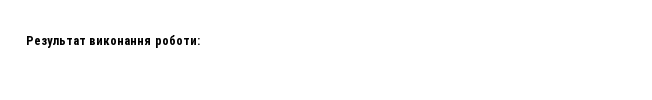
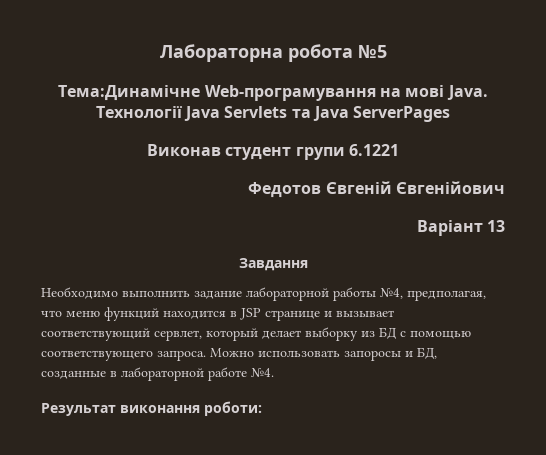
(26, 42) none -> [159,44,387,62] [58,85,488,101] [95,106,451,122] [147,144,399,160] [248,181,505,198] [416,220,505,236] [238,258,308,271] [41,287,486,301] [41,307,394,321] [41,327,471,341] [41,347,437,361] [41,367,274,381] Лабораторна робота №5 // Тема:Динамічне Web-програмування на мові Java. Технології Java Servlets та Java ServerPages // Виконав студент групи 6.1221 // Федотов Євгеній Євгенійович // Варіант 13 // Завдання // Необходимо выполнить задание лабораторной работы №4, предполагая, что меню функций находится в JSP странице и вызывает соответствующий сервлет, который делает выборку из БД с помощью соответствующего запроса. Можно использовать запоросы и БД, созданные в лабораторной работе №4. //

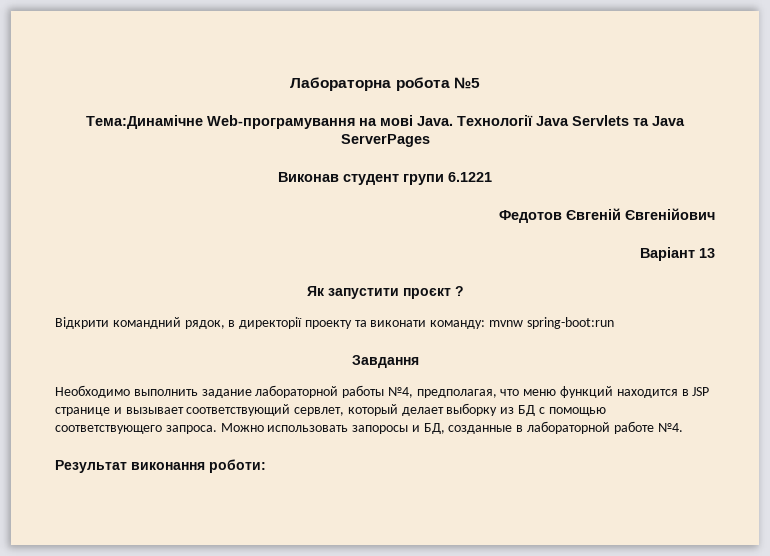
(505, 226) none -> [306,286,464,299] [55,317,614,329] // Як запустити проєкт ? // Відкрити командний рядок, в директорії проекту та виконати команду: mvnw spring-boot:run

